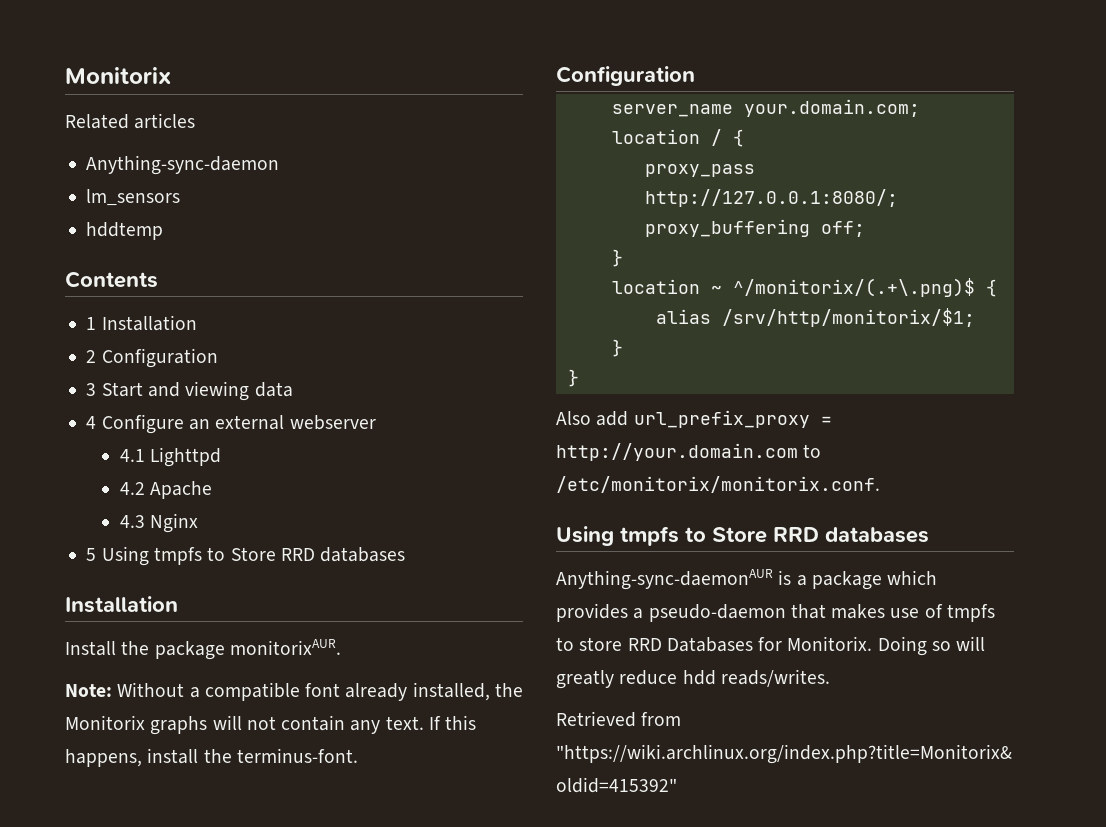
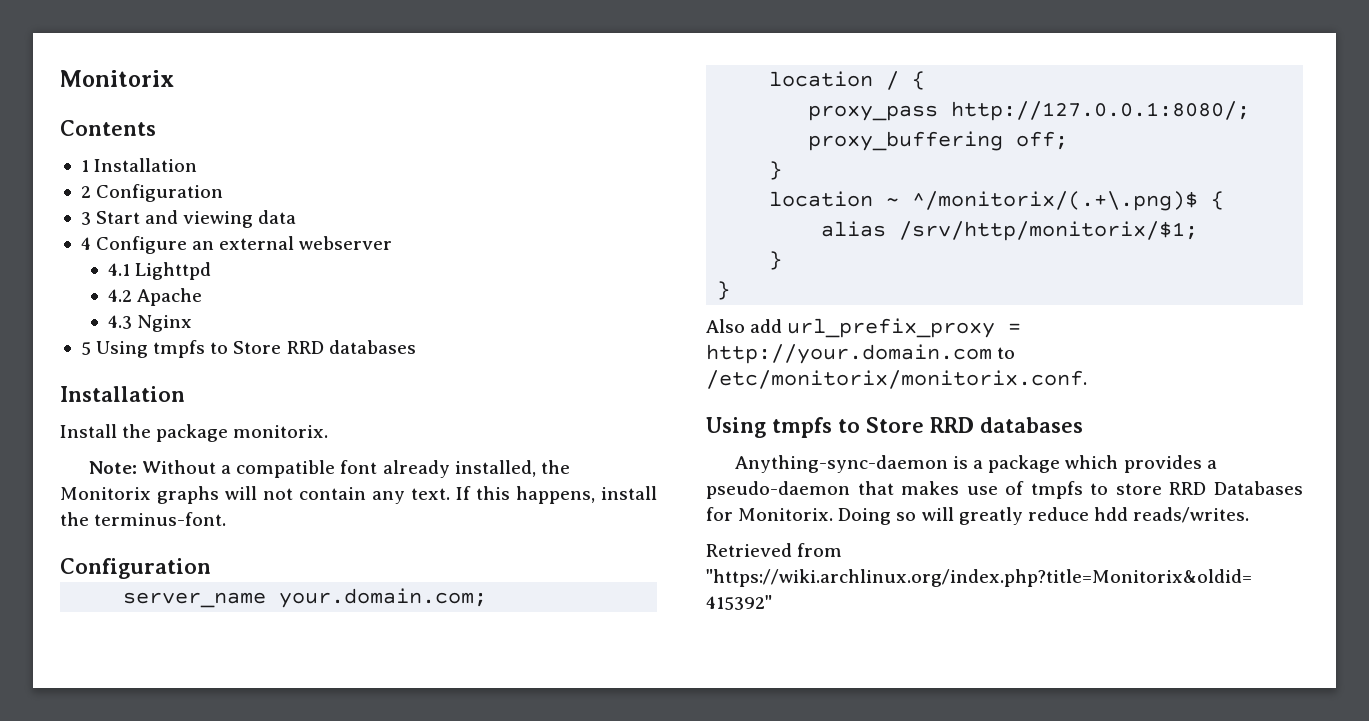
[65,67,171,84] [65,113,196,129] [86,155,280,175] [86,189,181,206] [86,222,164,240] Monitorix // Related articles // Anything-sync-daemon // lm_sensors // hddtemp -> [60,70,174,87] Monitorix
[229,639,341,655] monitorixAUR. -> [233,425,329,438] monitorix.
[556,569,773,590] Anything-sync-daemonAUR -> [734,455,948,473] Anything-sync-daemon

